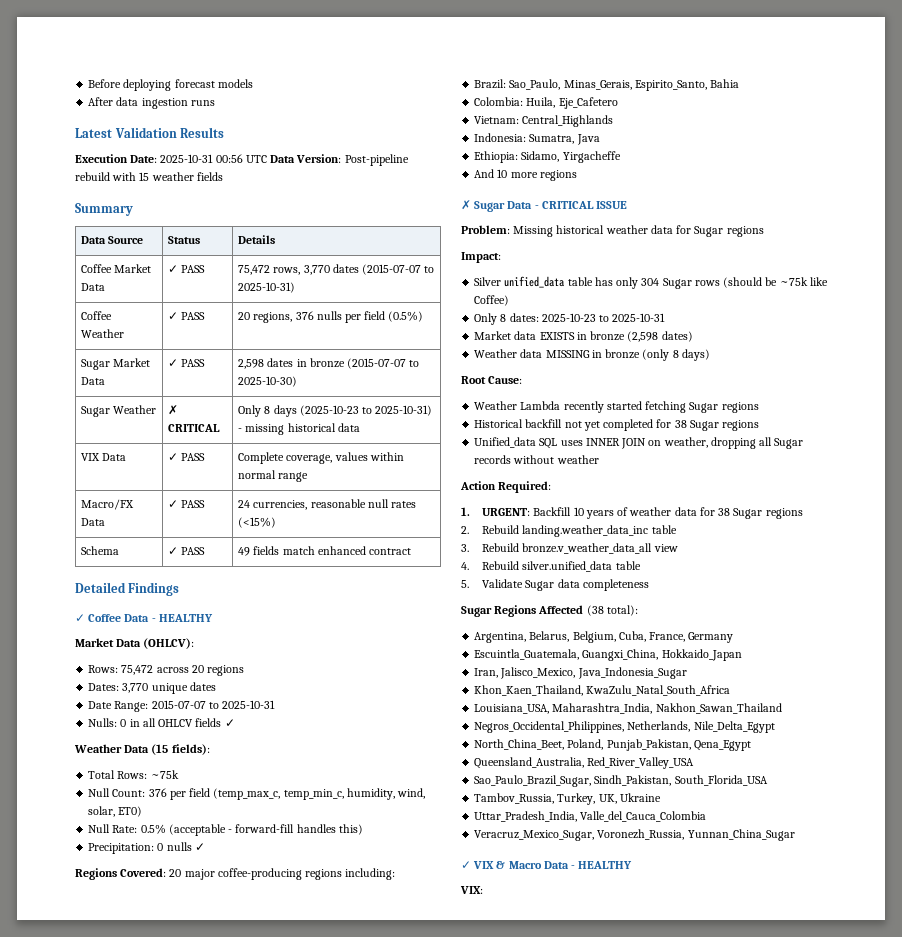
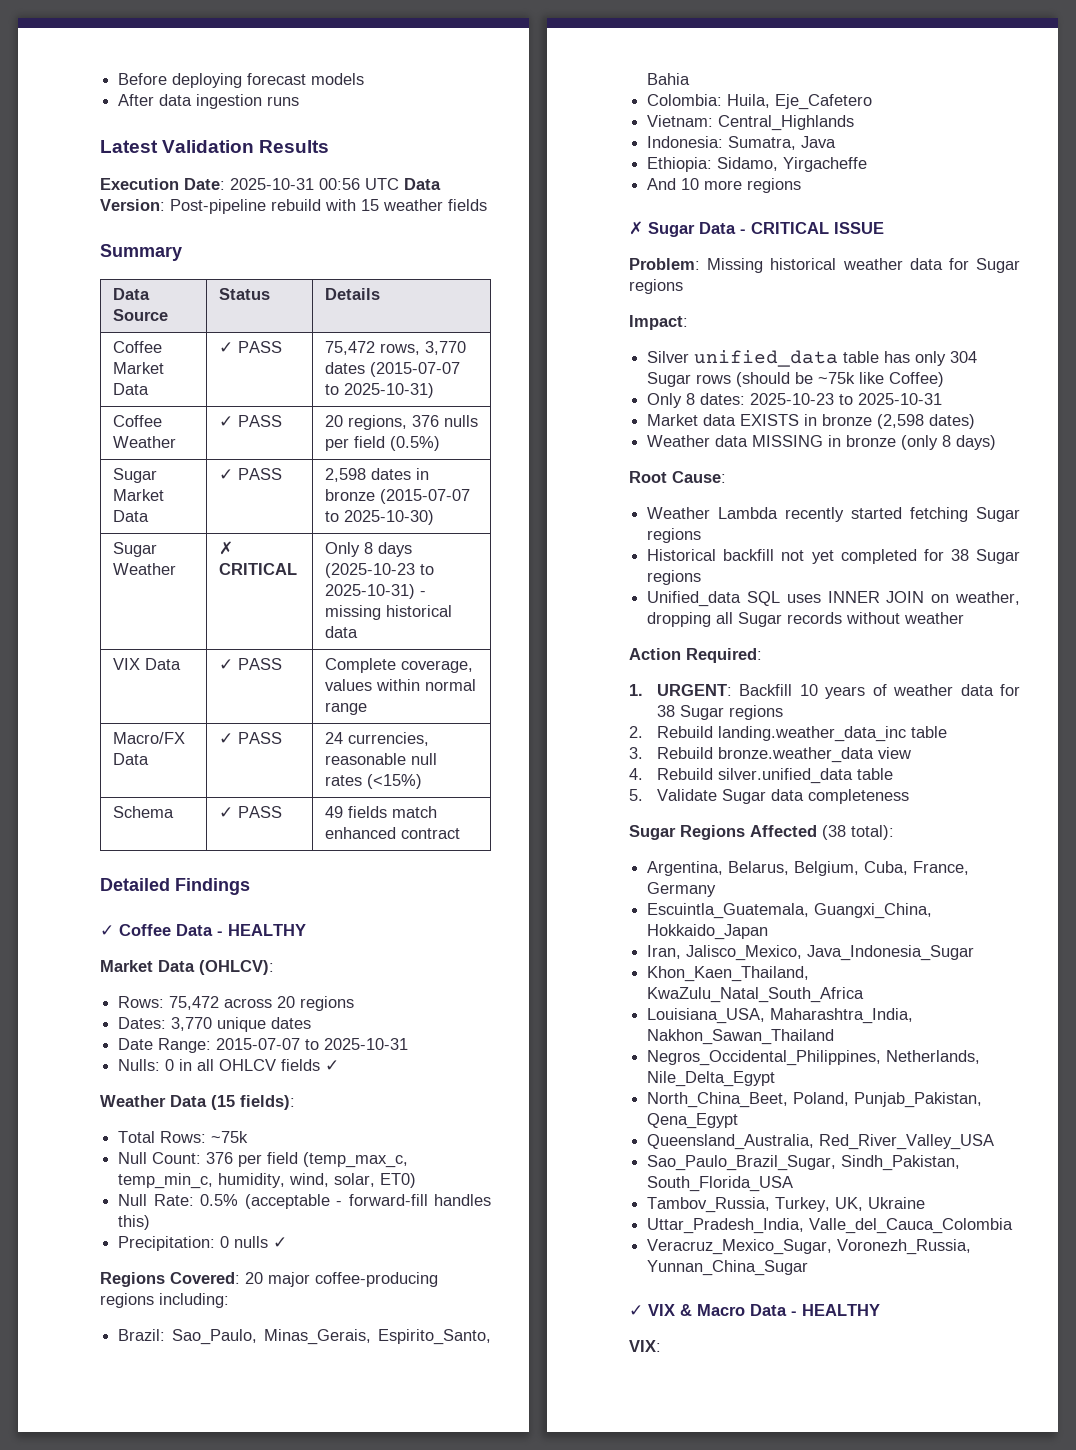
[522,543,653,554] bronze.v_weather_data_all -> [717,747,874,763] bronze.weather_data

